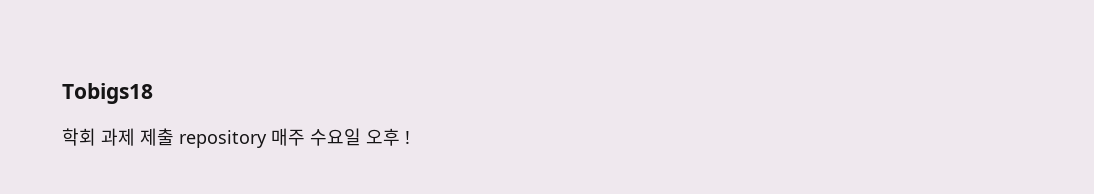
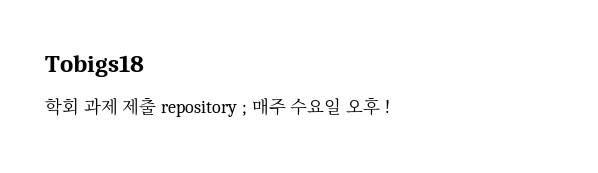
(267, 139) none -> [241,104,247,116] ;

